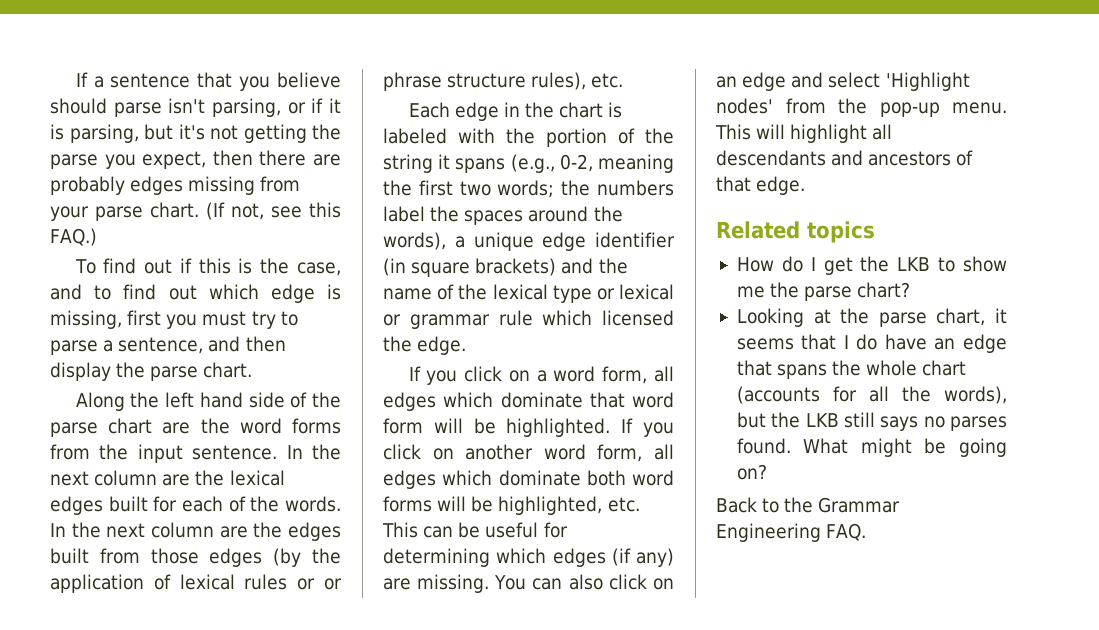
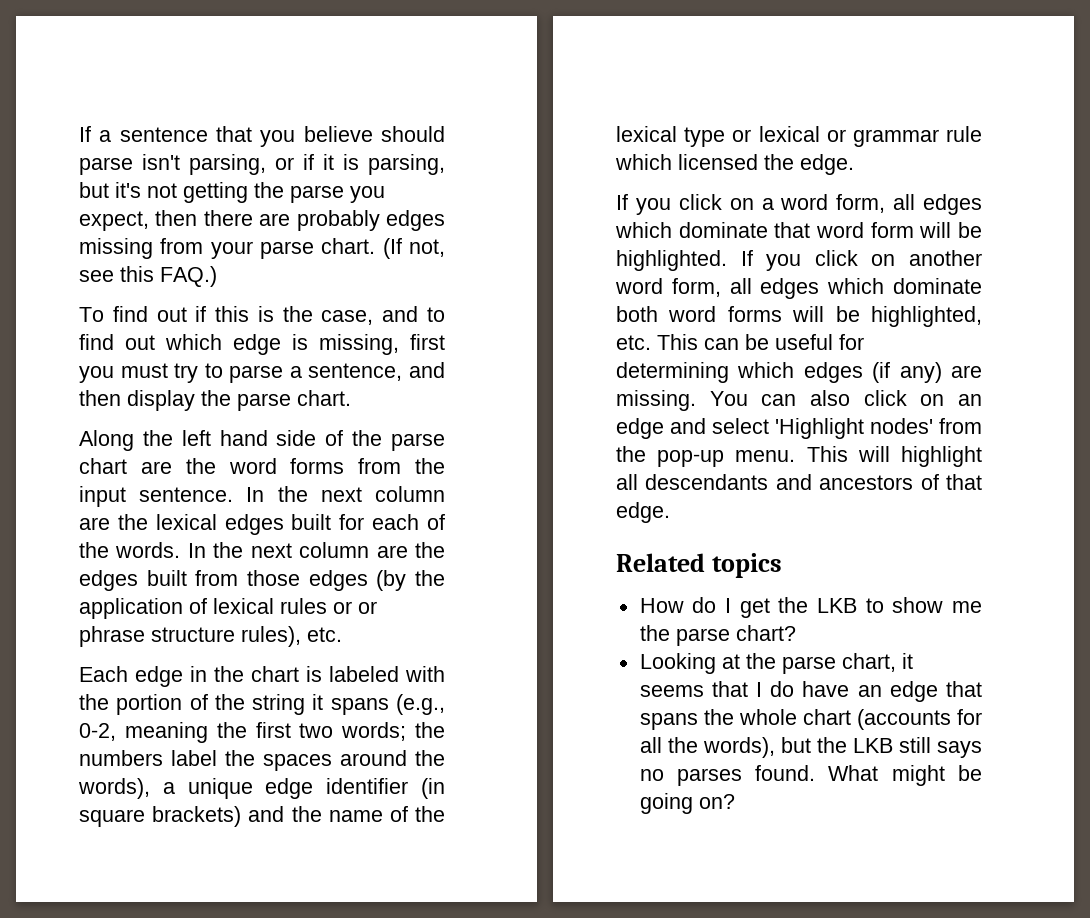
[716,497,901,513] [716,523,867,542] // Back to the Grammar Engineering FAQ. -> (735, 801) none

